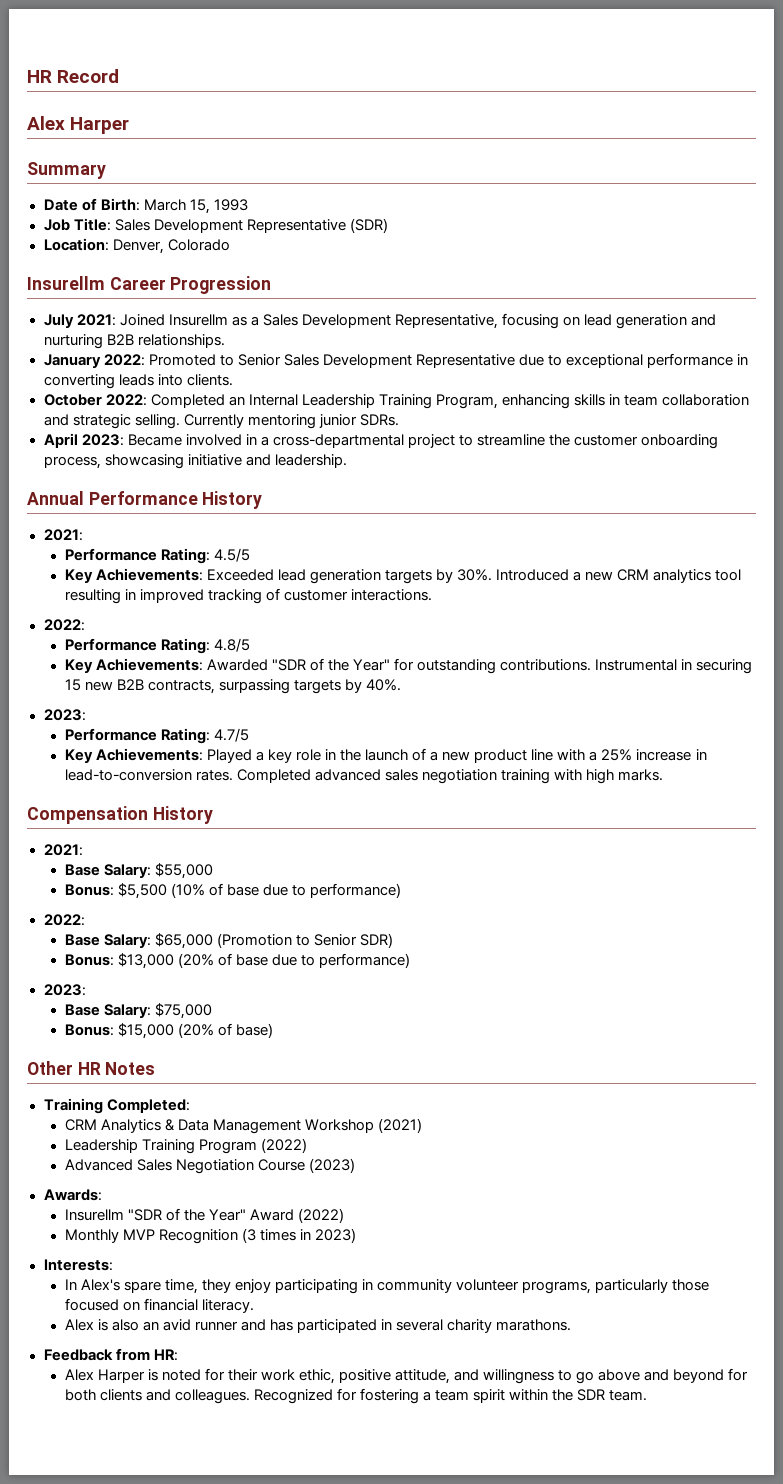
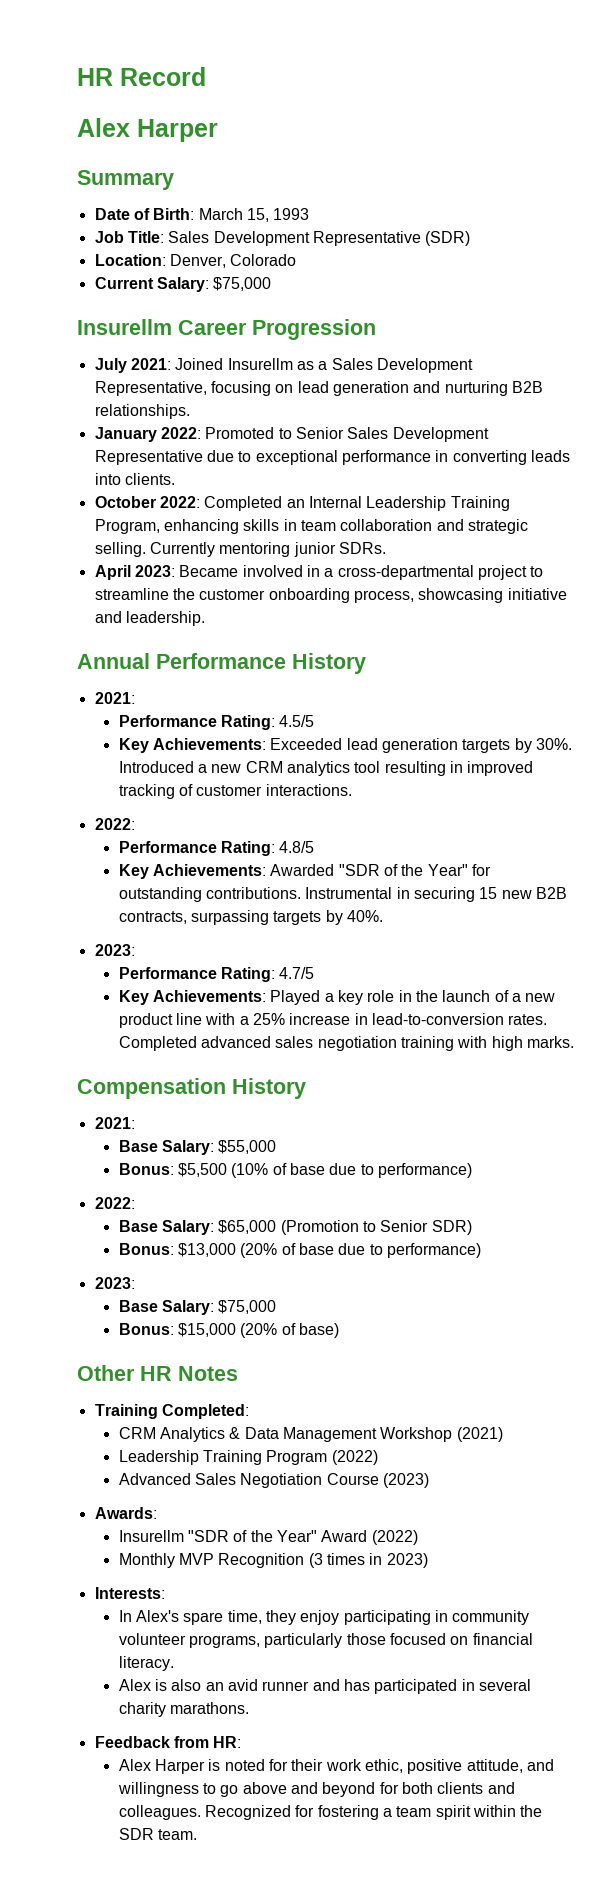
(230, 245) none -> [94,277,272,292] // Current Salary: $75,000

